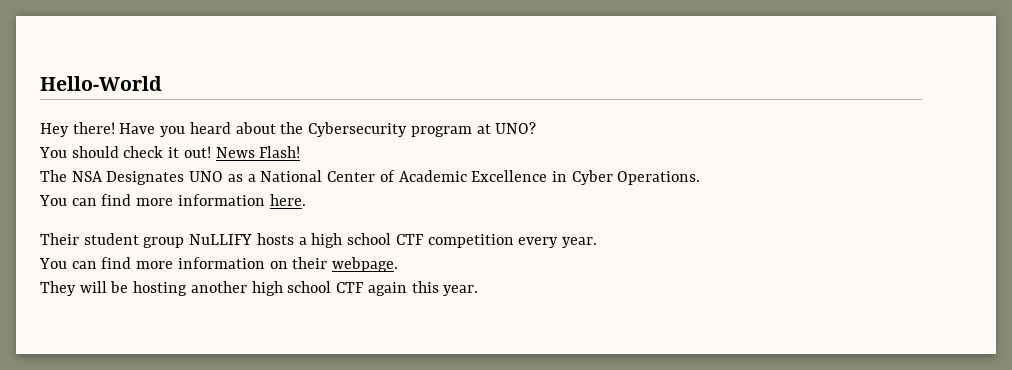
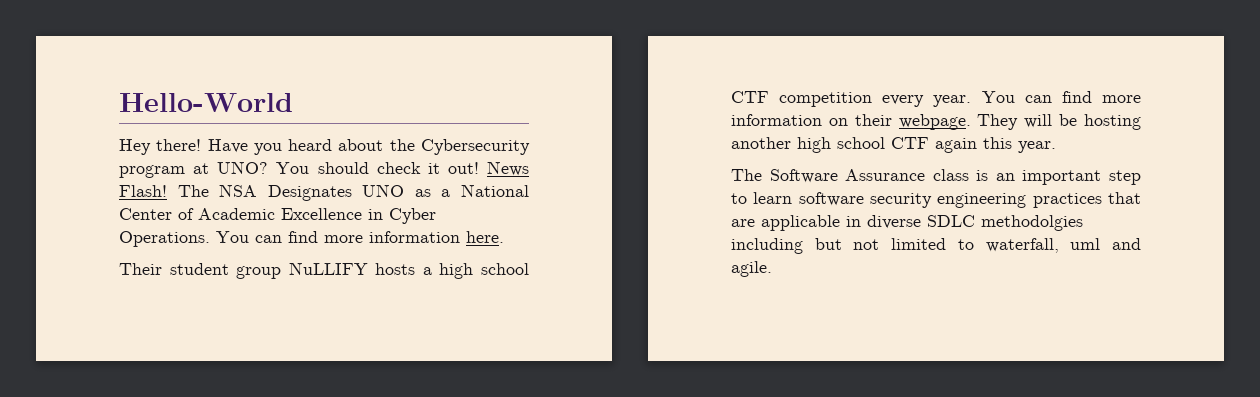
(537, 128) // -> (269, 167) none
(301, 152) // -> (167, 191) none
(701, 178) // -> (210, 239) none
(597, 242) // -> (972, 101) none
(399, 264) // -> (971, 122) none
(479, 290) none -> [731,169,1141,185] [731,192,1141,208] [731,215,1083,231] [731,238,1141,254] [731,261,772,277] // The Software Assurance class is an important step to learn software security engineering practices that are applicable in diverse SDLC methodolgies including but not limited to waterfall, uml and agile.

